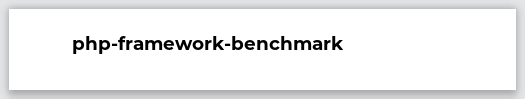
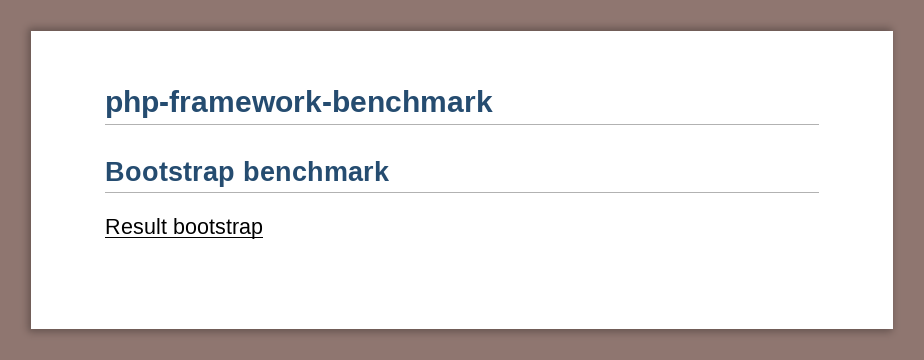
(344, 45) none -> [105,161,390,187] [105,218,263,239] // Bootstrap benchmark // Result bootstrap

